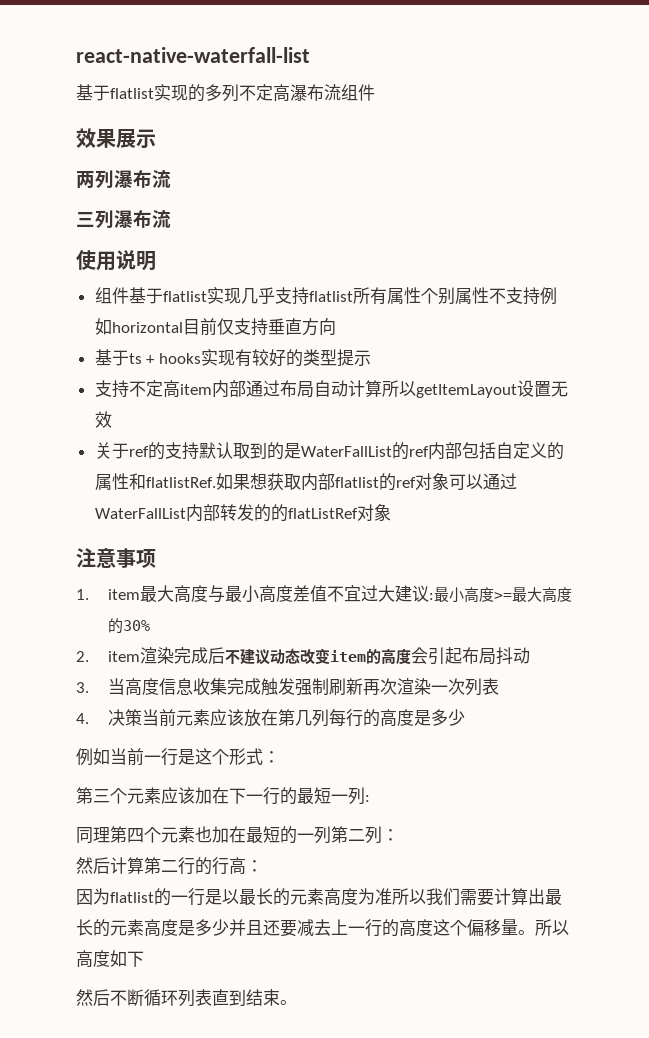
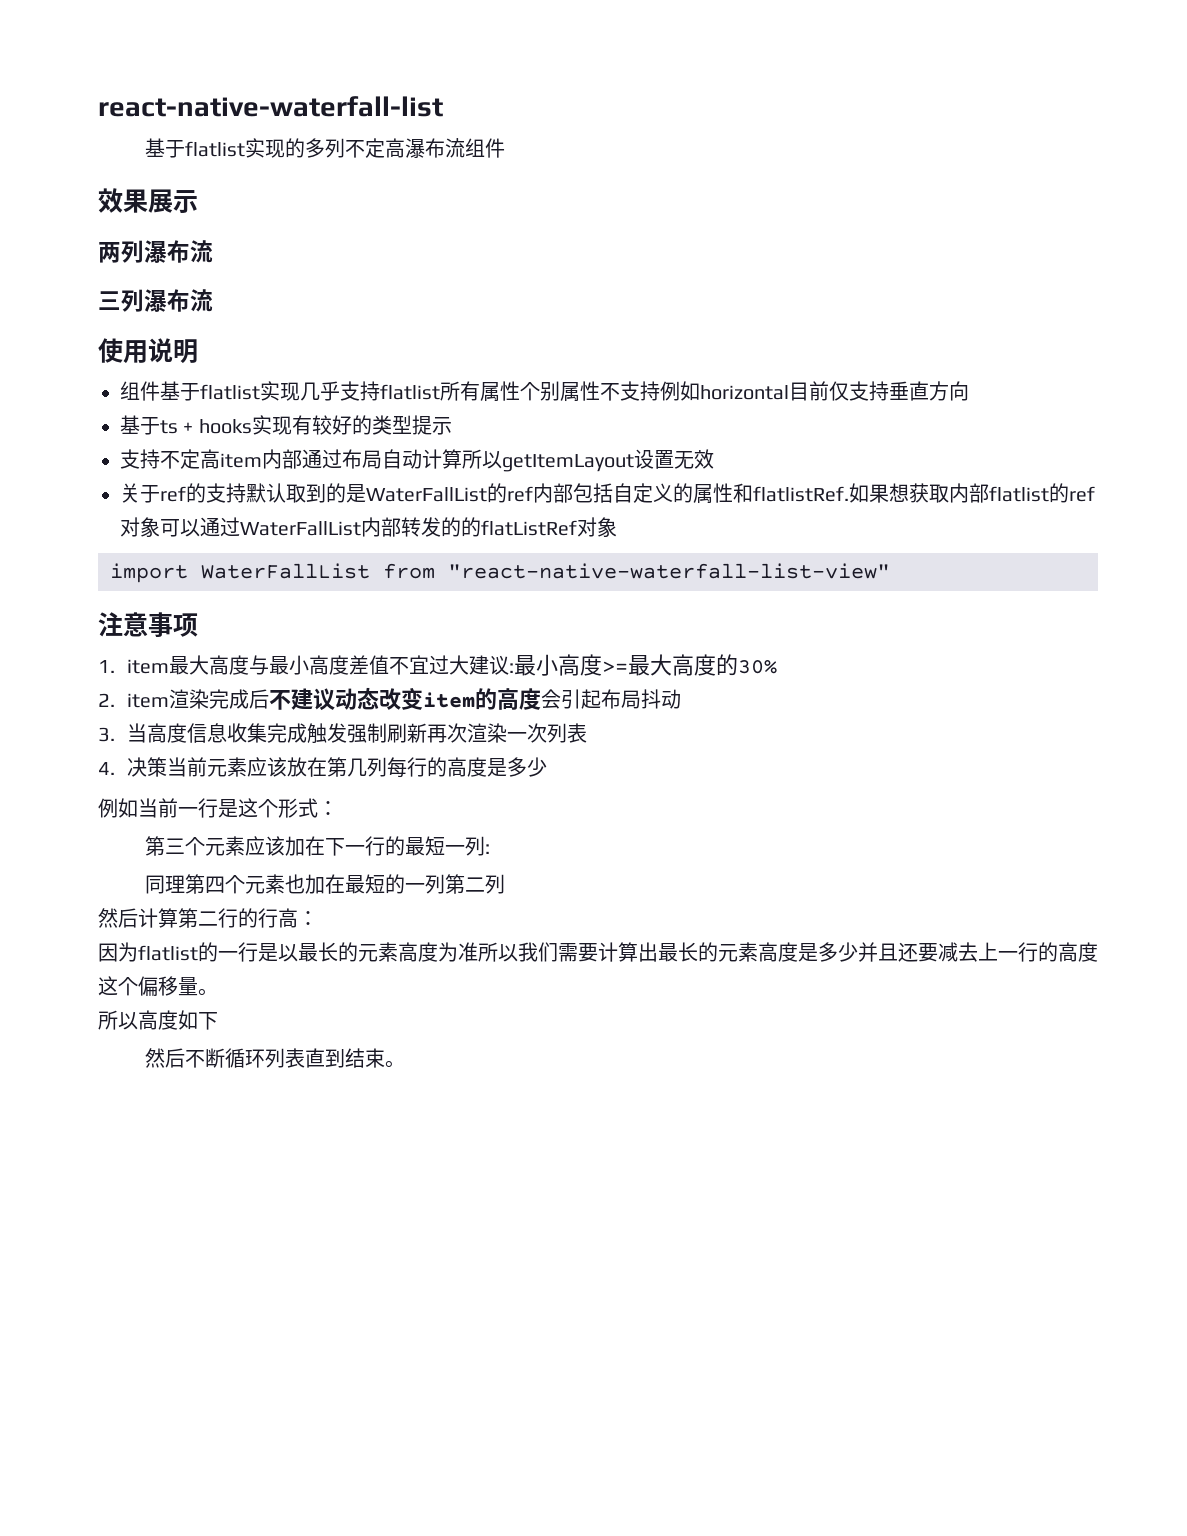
(391, 512) none -> [110,563,890,583] // import WaterFallList from "react-native-waterfall-list-view"
[382,829,399,841] ： -> (505, 884) none
(535, 932) none -> (218, 992) //

